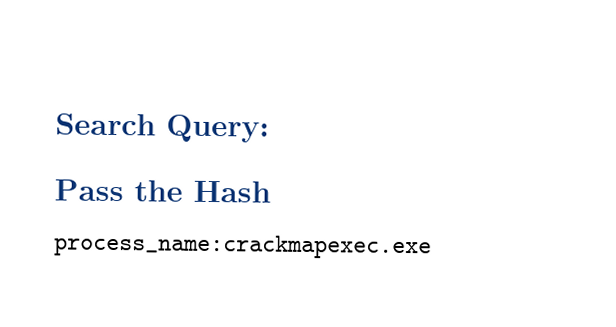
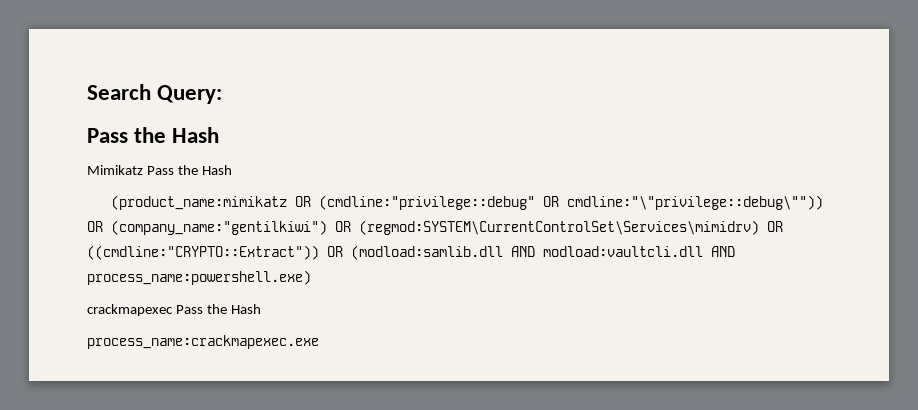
(271, 191) none -> [87,165,232,175] [110,195,823,210] [87,220,783,235] [87,245,735,260] [87,270,311,285] [87,304,261,316] // Mimikatz Pass the Hash // (product_name:mimikatz OR (cmdline:"privilege::debug" OR cmdline:"\"privilege::debug\"")) OR (company_name:"gentilkiwi") OR (regmod:SYSTEM\CurrentControlSet\Services\mimidrv) OR ((cmdline:"CRYPTO::Extract")) OR (modload:samlib.dll AND modload:vaultcli.dll AND process_name:powershell.exe) // crackmapexec Pass the Hash

